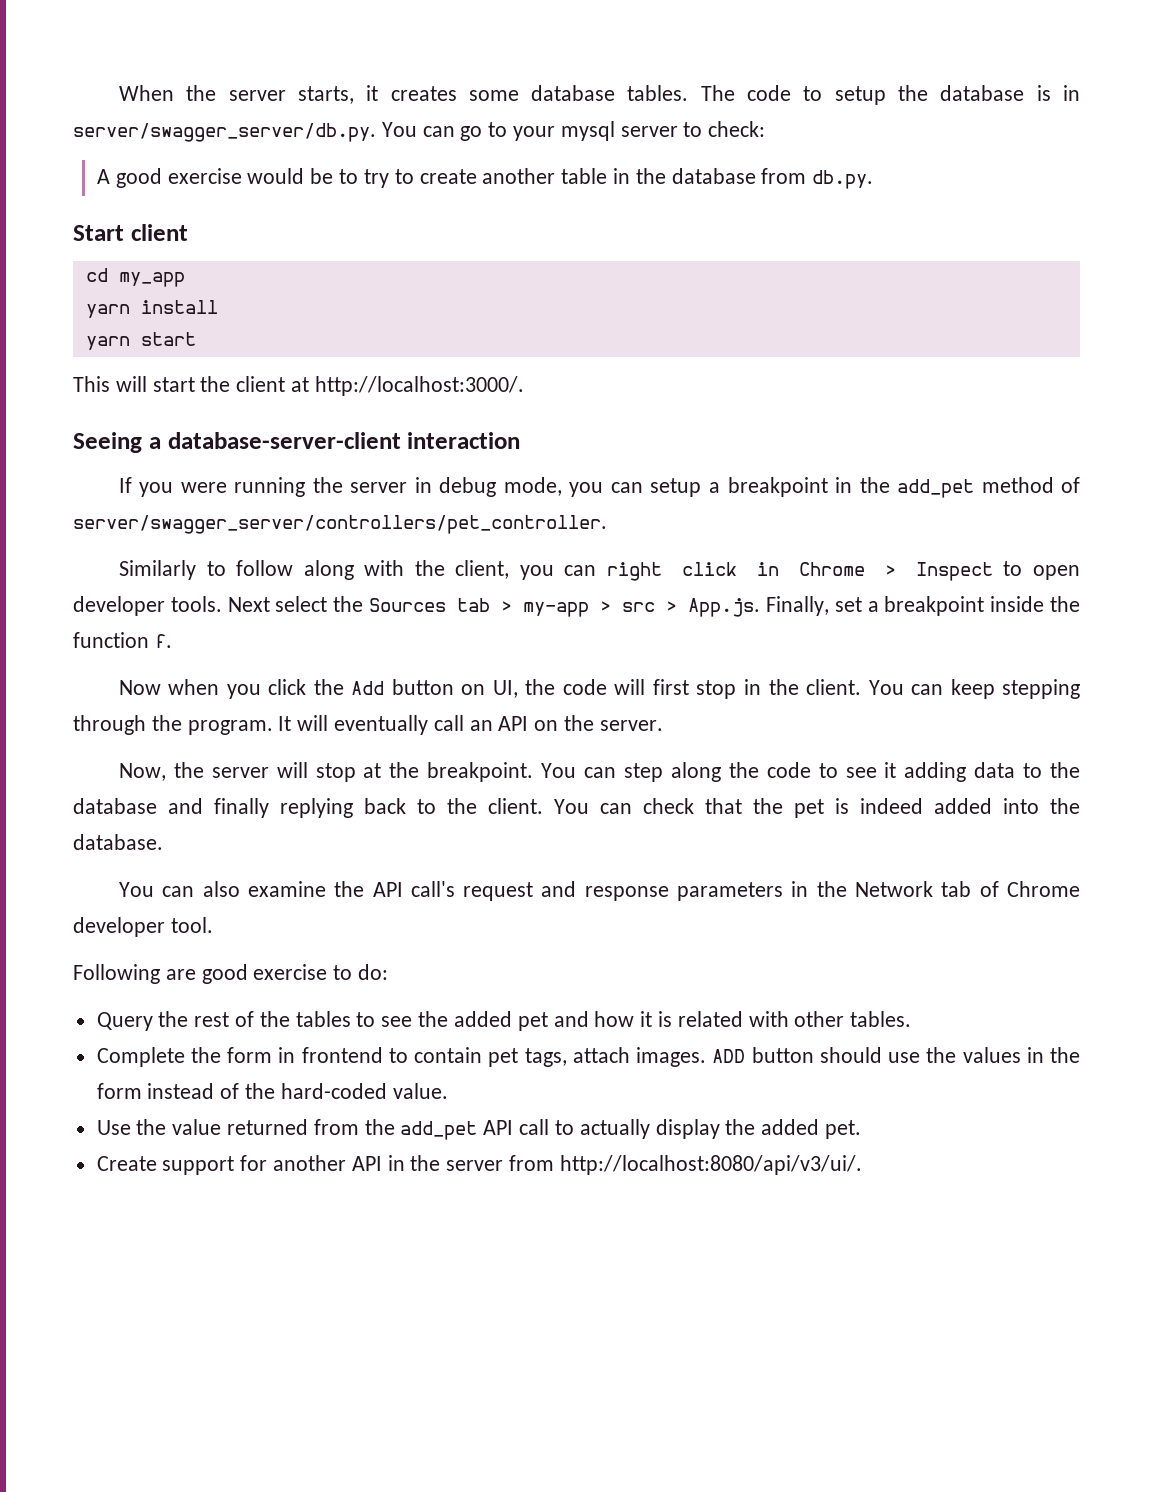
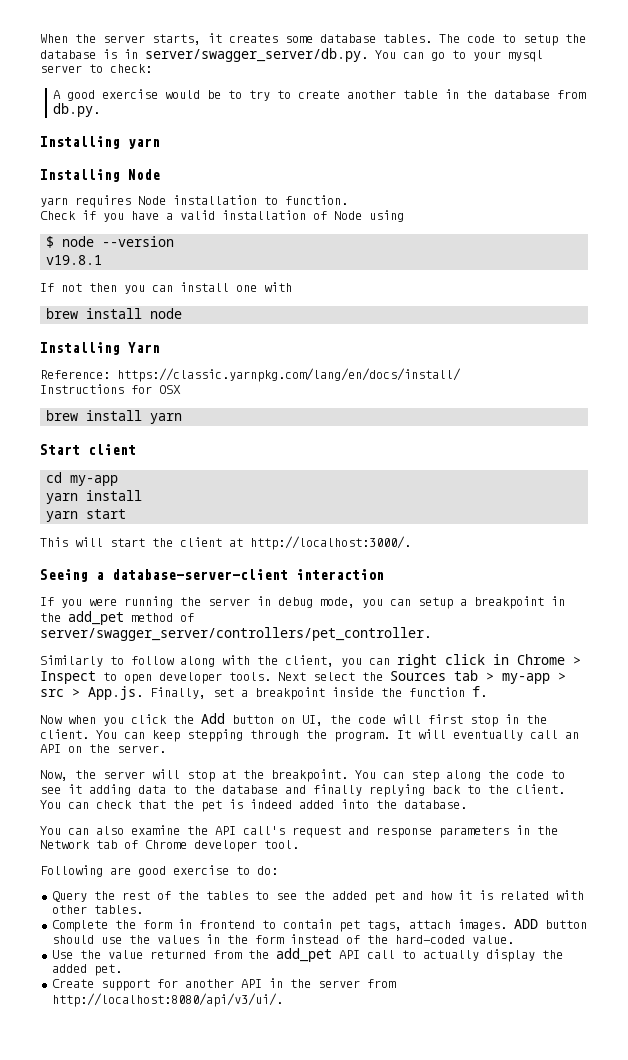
(874, 179) none -> [40,136,160,149] [40,169,160,182] [40,195,348,208] [40,210,404,222] [46,236,175,248] [46,255,103,265] [40,282,292,294] [46,308,183,319] [40,342,160,355] [40,368,461,382] [40,384,181,394] [46,410,183,424] // Installing yarn // Installing Node // yarn requires Node installation to function. // Check if you have a valid installation of Node using // $ node --version // v19.8.1 // If not then you can install one with // brew install node // Installing Yarn // Reference: https://classic.yarnpkg.com/lang/en/docs/install/ // Instructions for OSX // brew install yarn
[118,272,185,287] my_app -> [70,475,119,486] my-app

